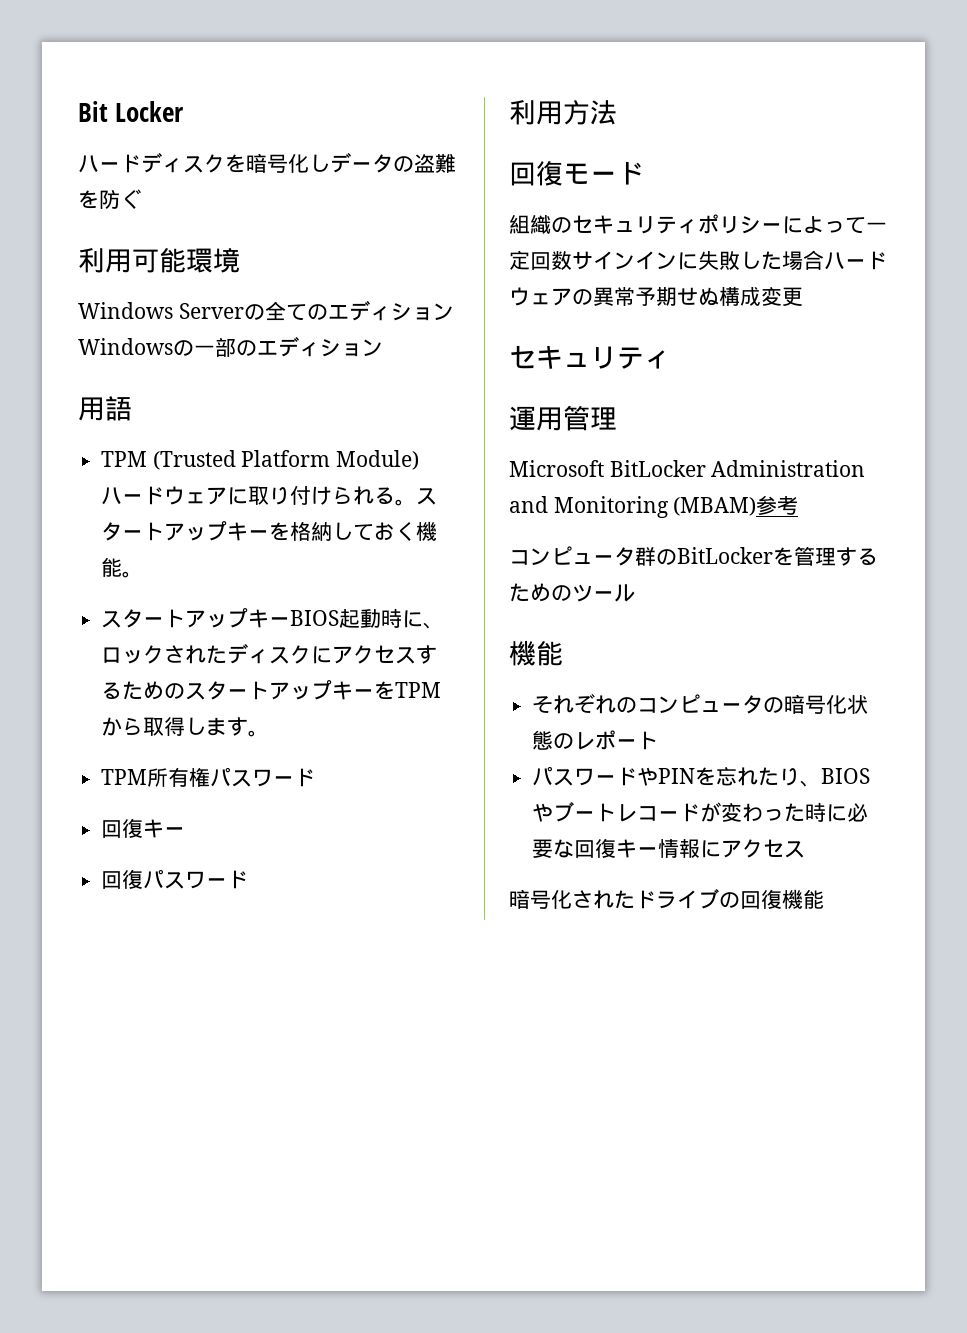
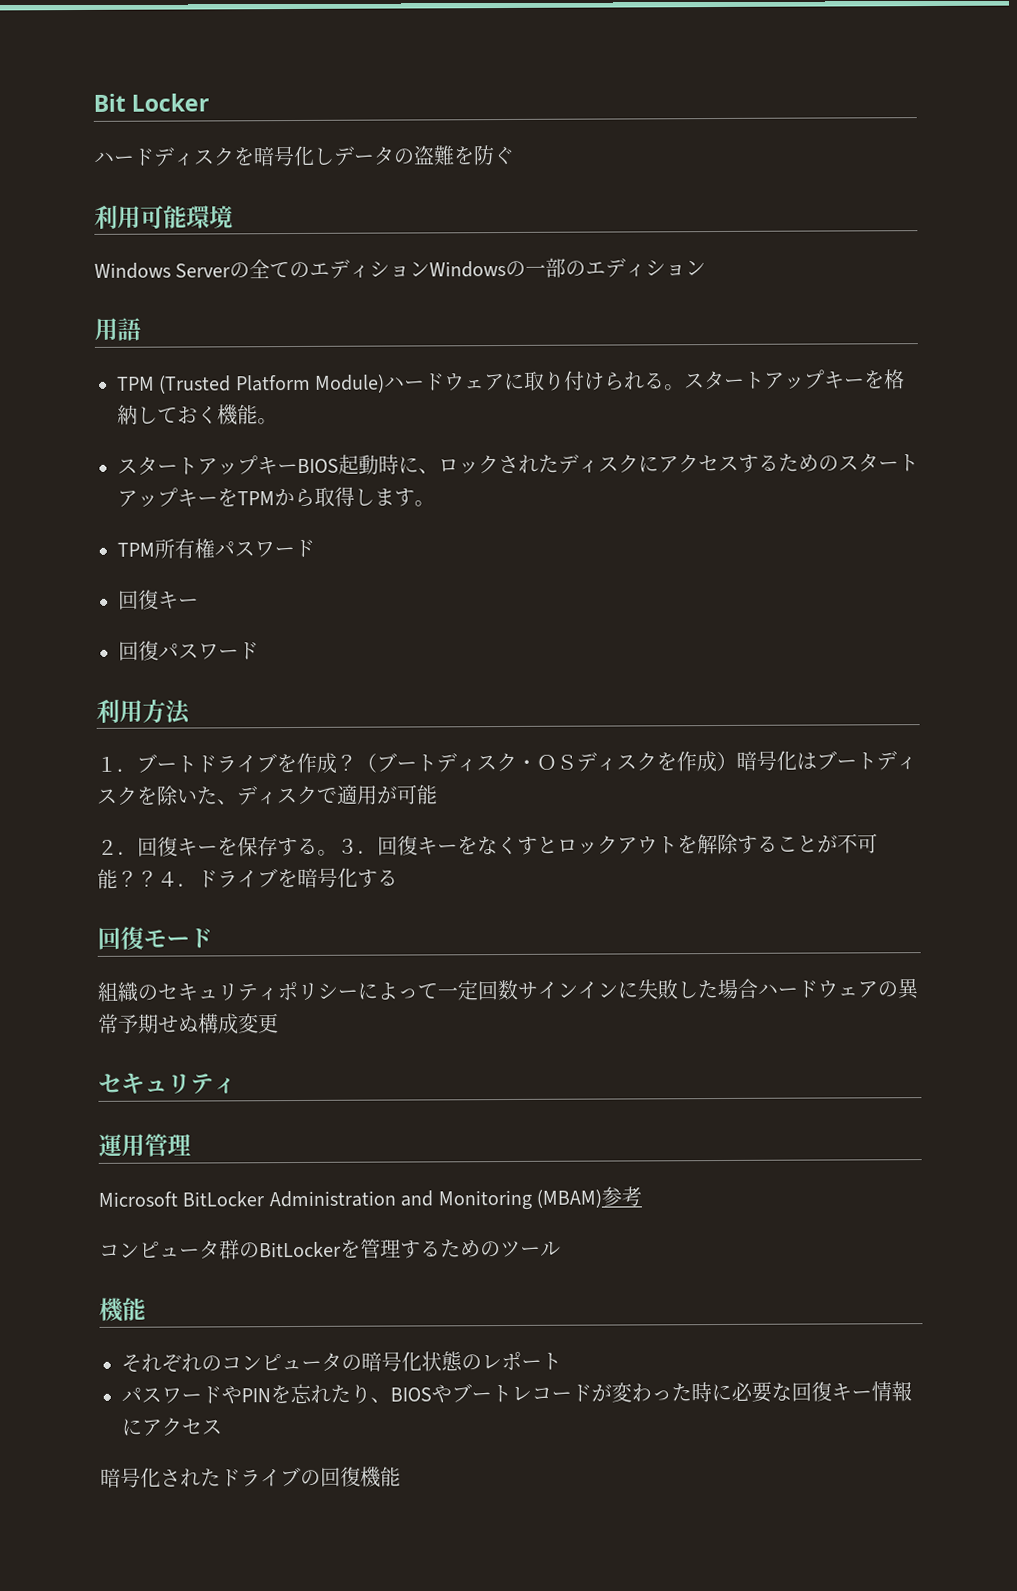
(617, 112) none -> [96,750,917,774] [96,784,438,806] [97,833,878,857] [97,867,398,889] // １．ブートドライブを作成？（ブートディスク・ＯＳディスクを作成）暗号化はブートディスクを除いた、ディスクで適用が可能 // ２．回復キーを保存する。３．回復キーをなくすとロックアウトを解除することが不可能？？４．ドライブを暗号化する

